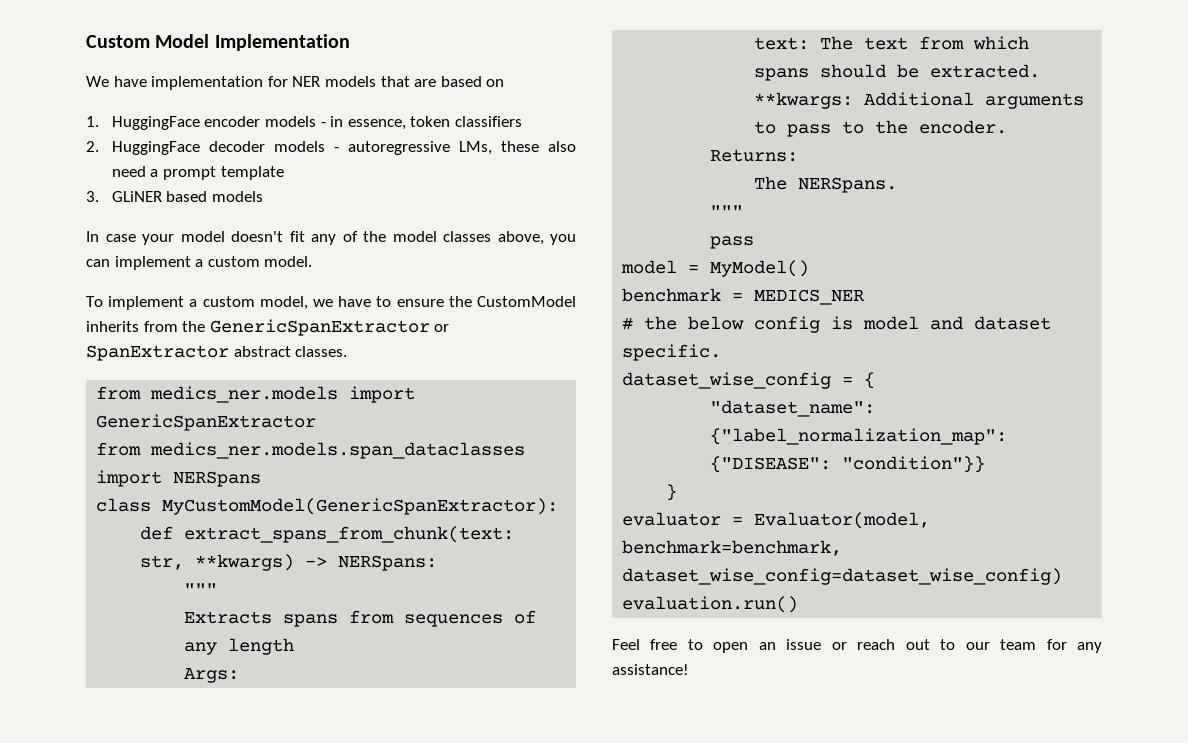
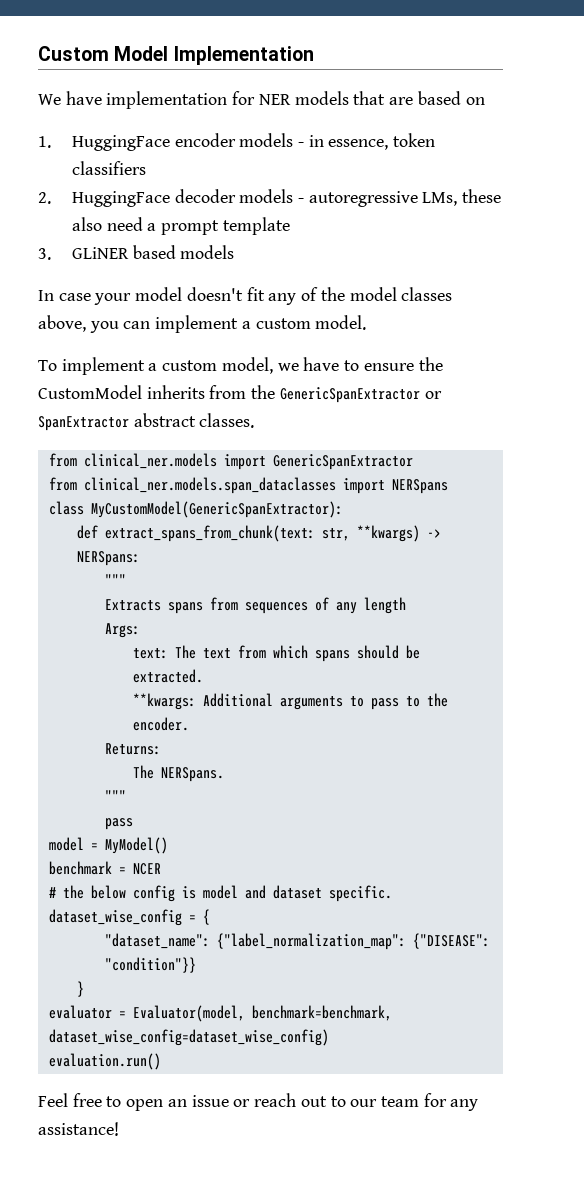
[150,386,339,403] medics_ner.models -> [83,453,217,469] clinical_ner.models
[150,442,526,459] medics_ner.models.span_dataclasses -> [83,477,336,494] clinical_ner.models.span_dataclasses
[754,289,866,305] MEDICS_NER -> [132,863,161,875] NCER

